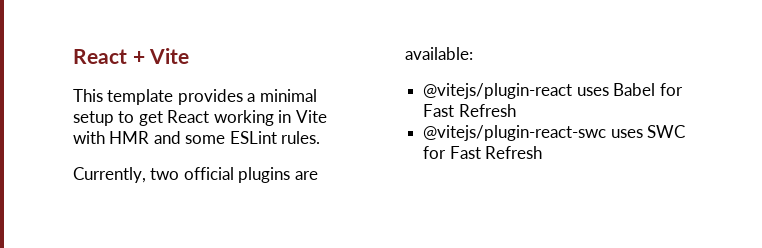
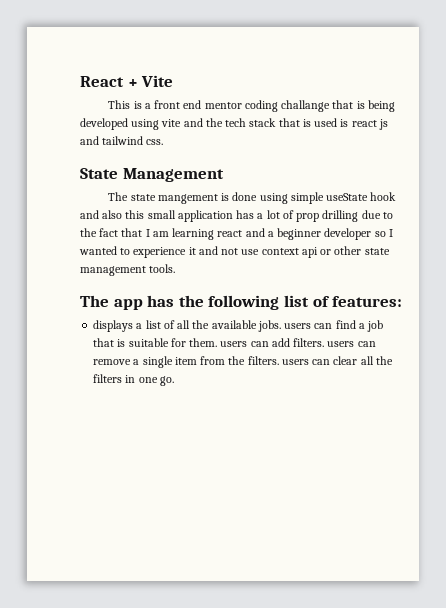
[107,89,317,105] [73,110,327,126] [73,131,321,144] [73,167,318,183] [405,47,473,60] [423,83,683,99] [423,104,516,117] [423,125,686,141] [423,146,543,159] template provides a minimal setup to get React working in Vite with HMR and some ESLint rules. // Currently, two official plugins are available: // @vitejs/plugin-react uses Babel for Fast Refresh // @vitejs/plugin-react-swc uses SWC for Fast Refresh -> [133,100,395,112] [80,118,388,130] [80,136,164,145] [80,168,224,182] [108,192,397,204] [80,210,393,222] [80,228,393,240] [79,246,390,258] [80,264,176,276] [80,295,403,310] [93,320,384,332] [93,338,376,347] [93,356,393,368] [93,374,174,386] is a front end mentor coding challange that is being developed using vite and the tech stack that is used is react js and tailwind css. // State Management // The state mangement is done using simple useState hook and also this small application has a lot of prop drilling due to the fact that I am learning react and a beginner developer so I wanted to experience it and not use context api or other state management tools. // The app has the following list of features: // displays a list of all the available jobs. users can find a job that is suitable for them. users can add filters. users can remove a single item from the filters. users can clear all the filters in one go.

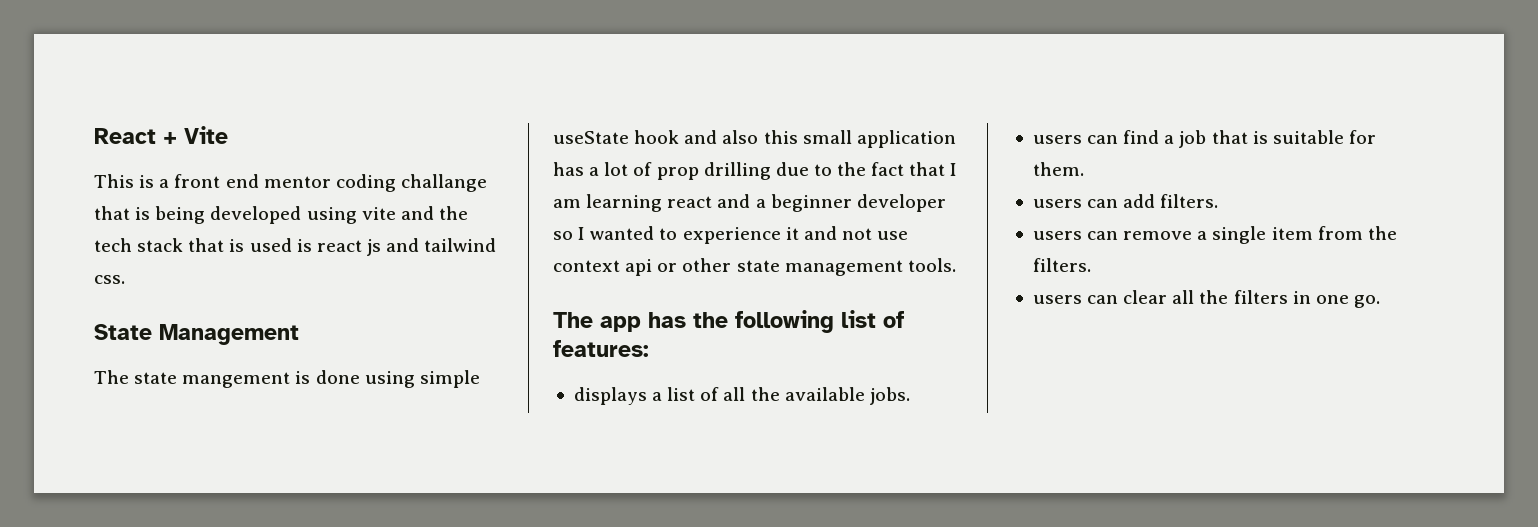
(281, 326) none -> (910, 396) //
(218, 342) none -> (1084, 169) //
(325, 342) none -> (1219, 201) //
(279, 360) none -> (1091, 265) //

